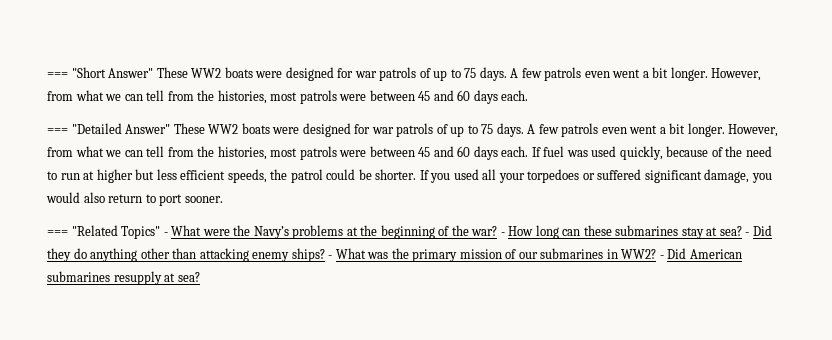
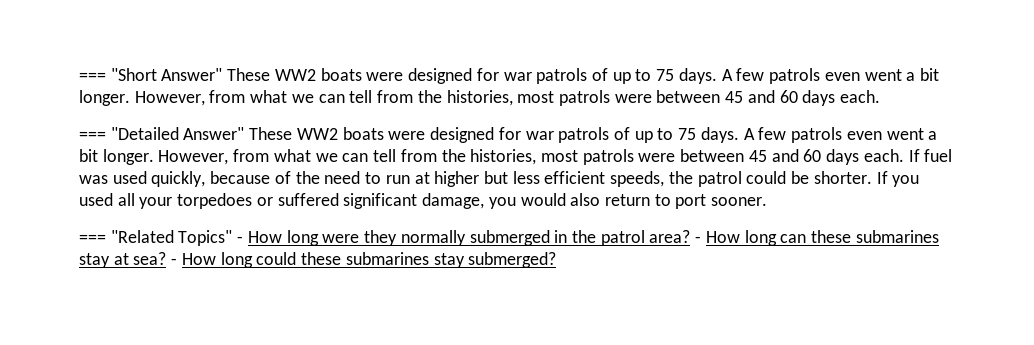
[171,225,498,239] What were the Navy’s problems at the beginning of the war? -> [247,230,691,246] How long were they normally submerged in the patrol area?
[752,225,772,236] [47,248,742,262] [47,271,200,285] Did they do anything other than attacking enemy ships? - What was the primary mission of our submarines in WW2? - Did American submarines resupply at sea? -> [181,252,557,268] How long could these submarines stay submerged?

